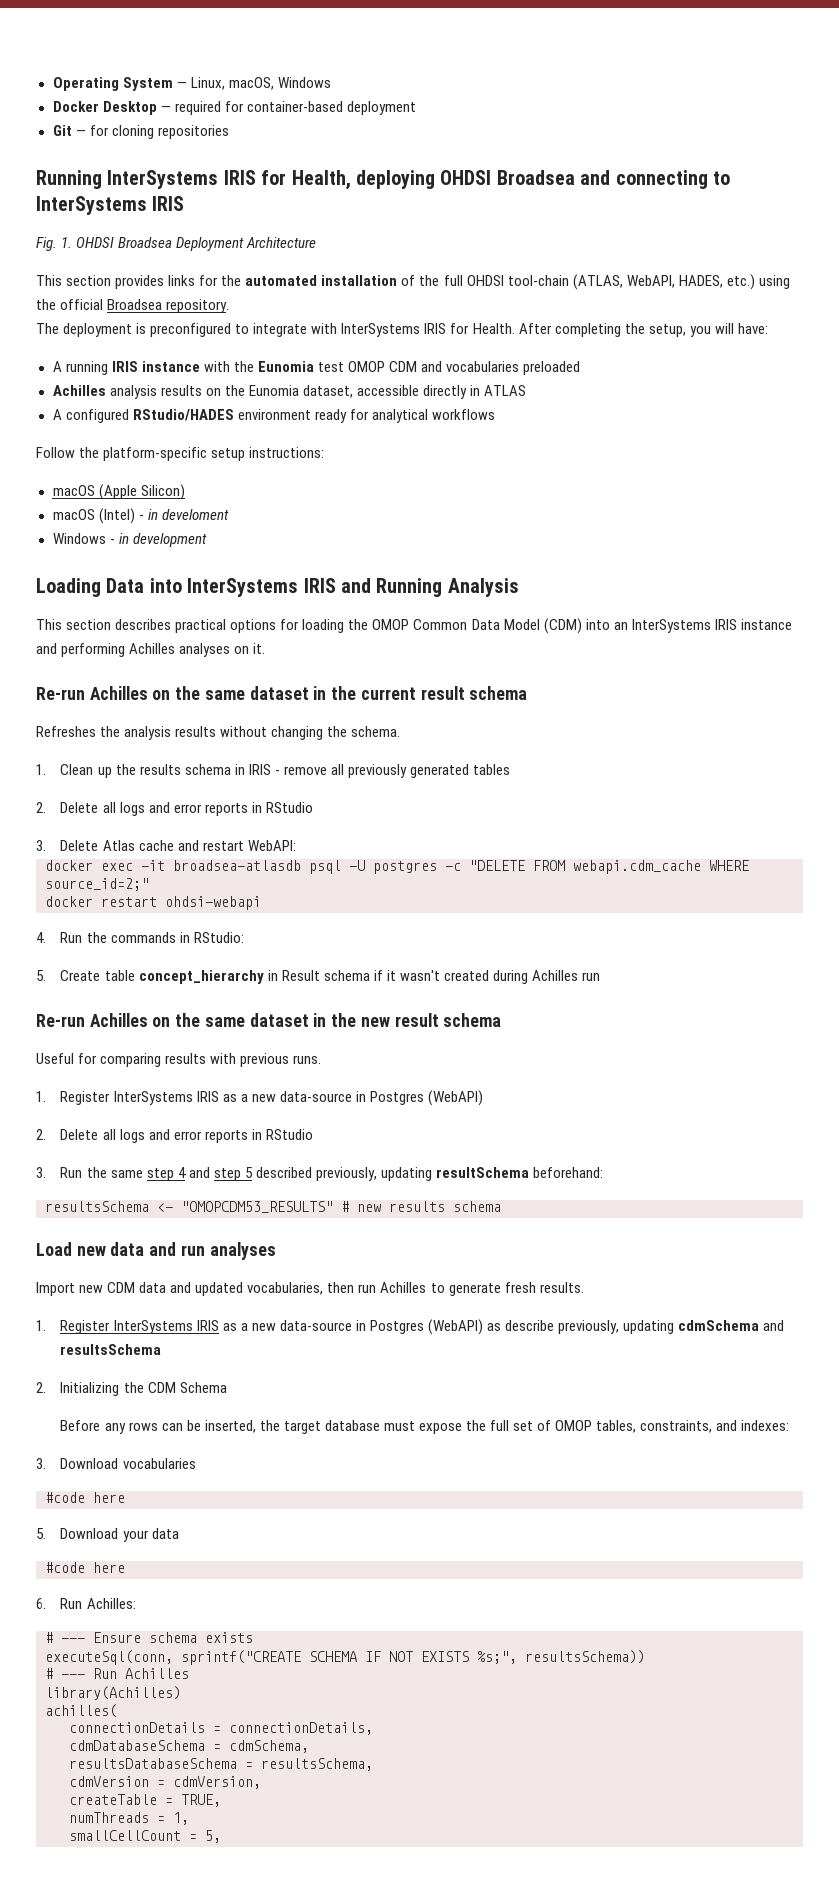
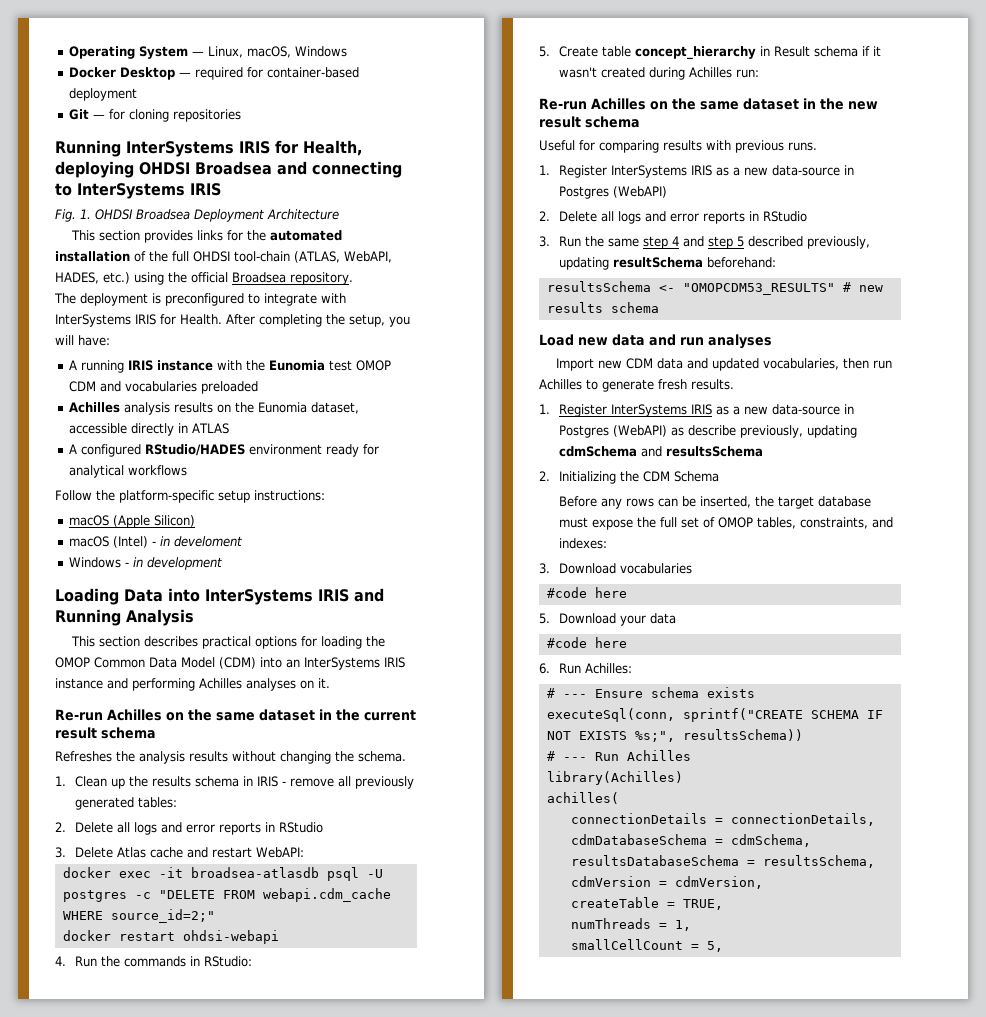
[473,764,511,775] tables -> [138,797,178,808] tables:
[582,972,601,981] run -> [736,69,760,78] run:

